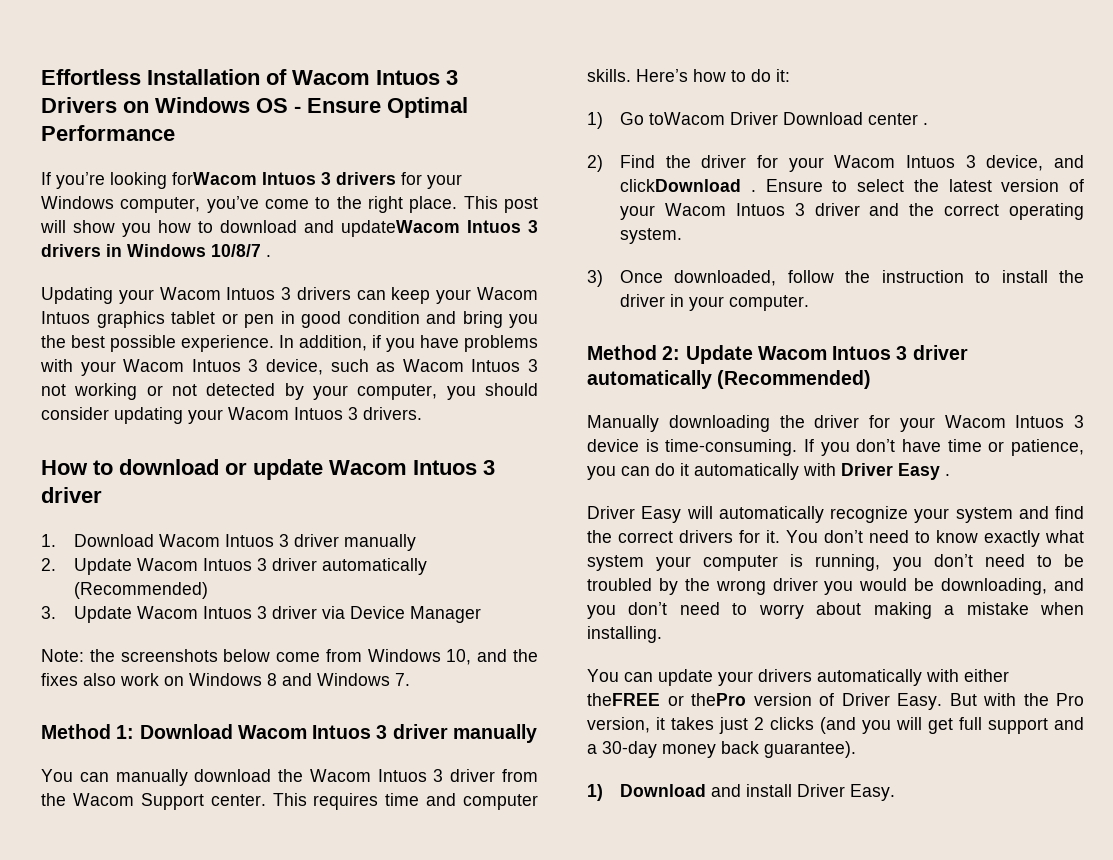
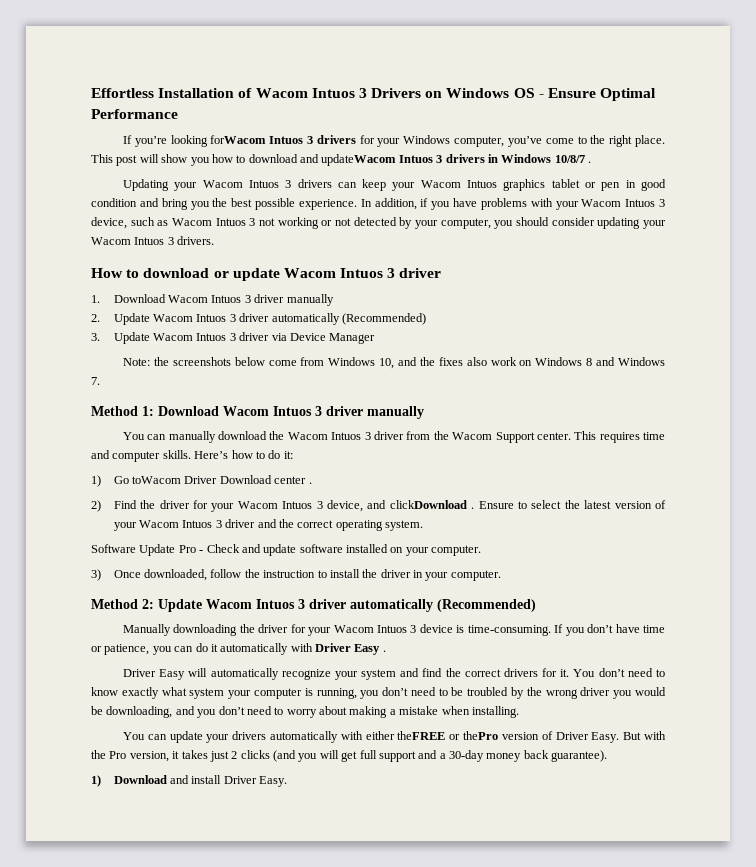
(682, 236) none -> [91,544,482,556] // Software Update Pro - Check and update software installed on your computer.

